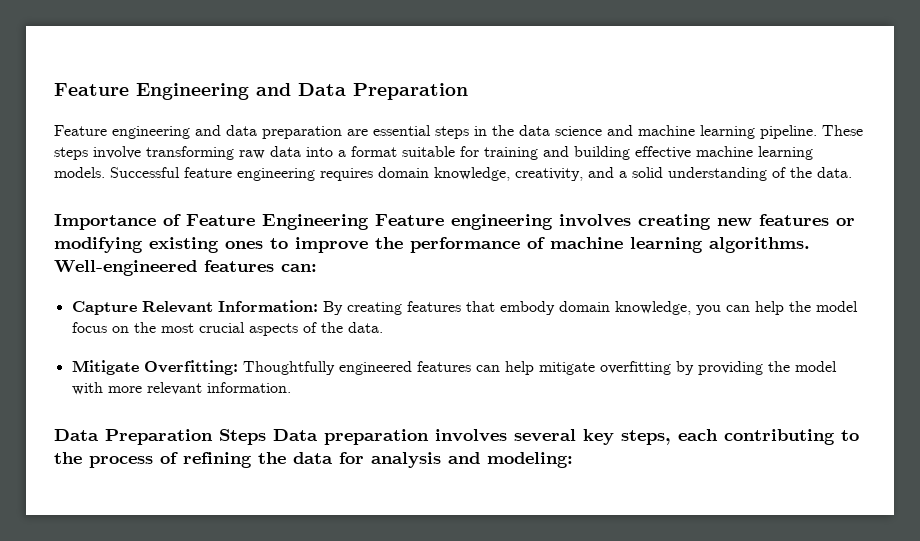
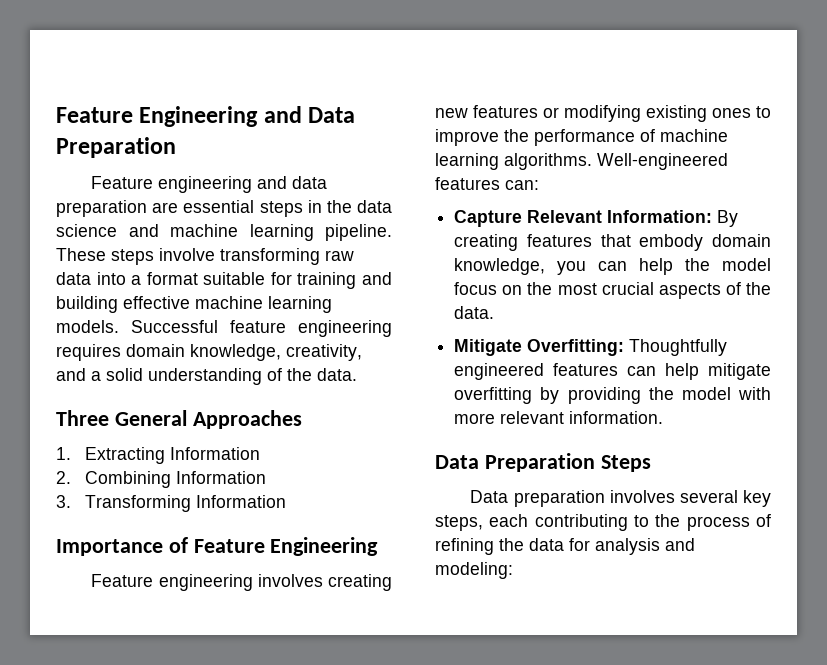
(852, 172) none -> [56,410,302,429] [56,447,261,464] [56,471,267,488] [56,495,287,512] // Three General Approaches // 1. Extracting Information // 2. Combining Information // 3. Transforming Information
(369, 222) none -> (379, 546) //
(266, 437) none -> (651, 463) //

